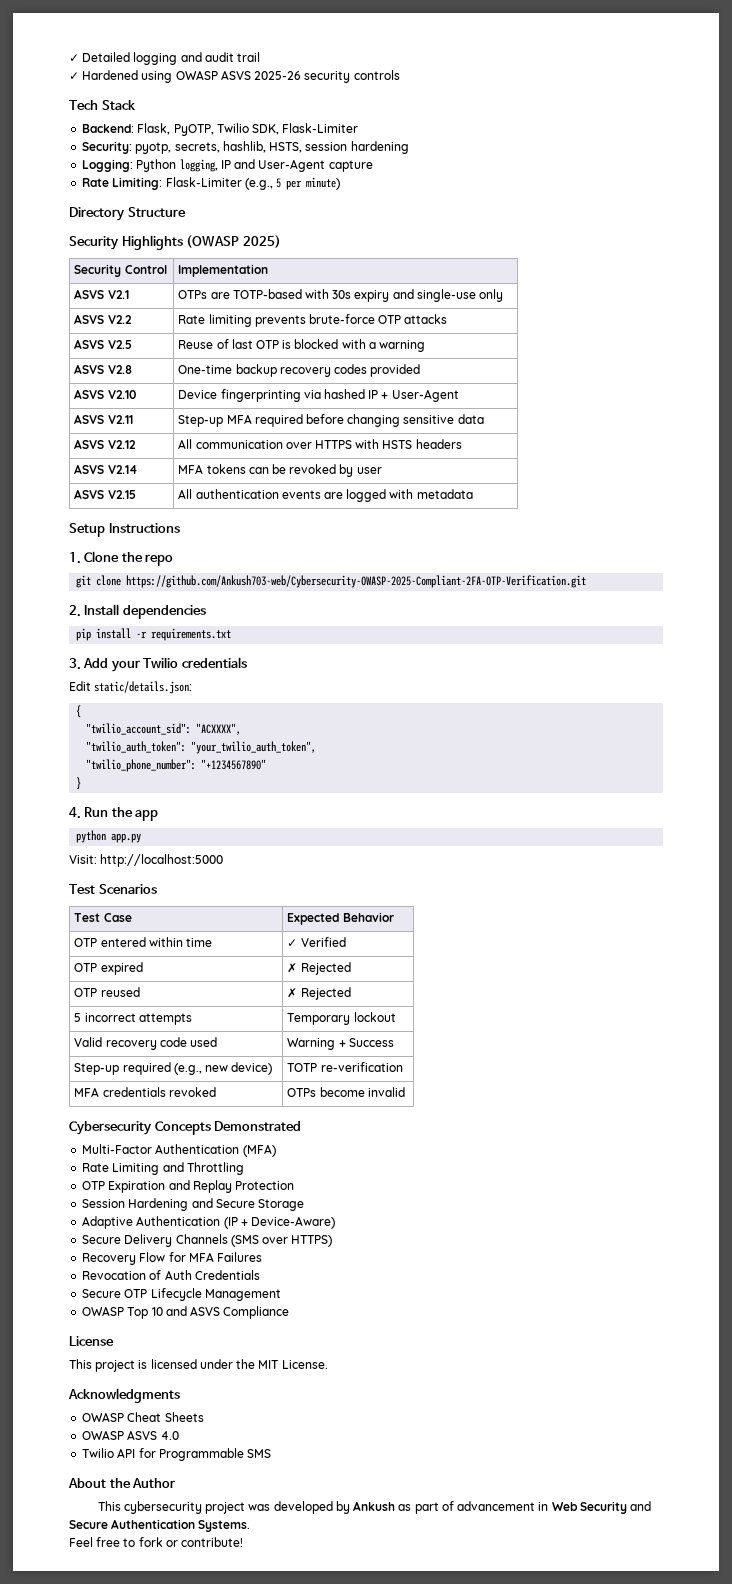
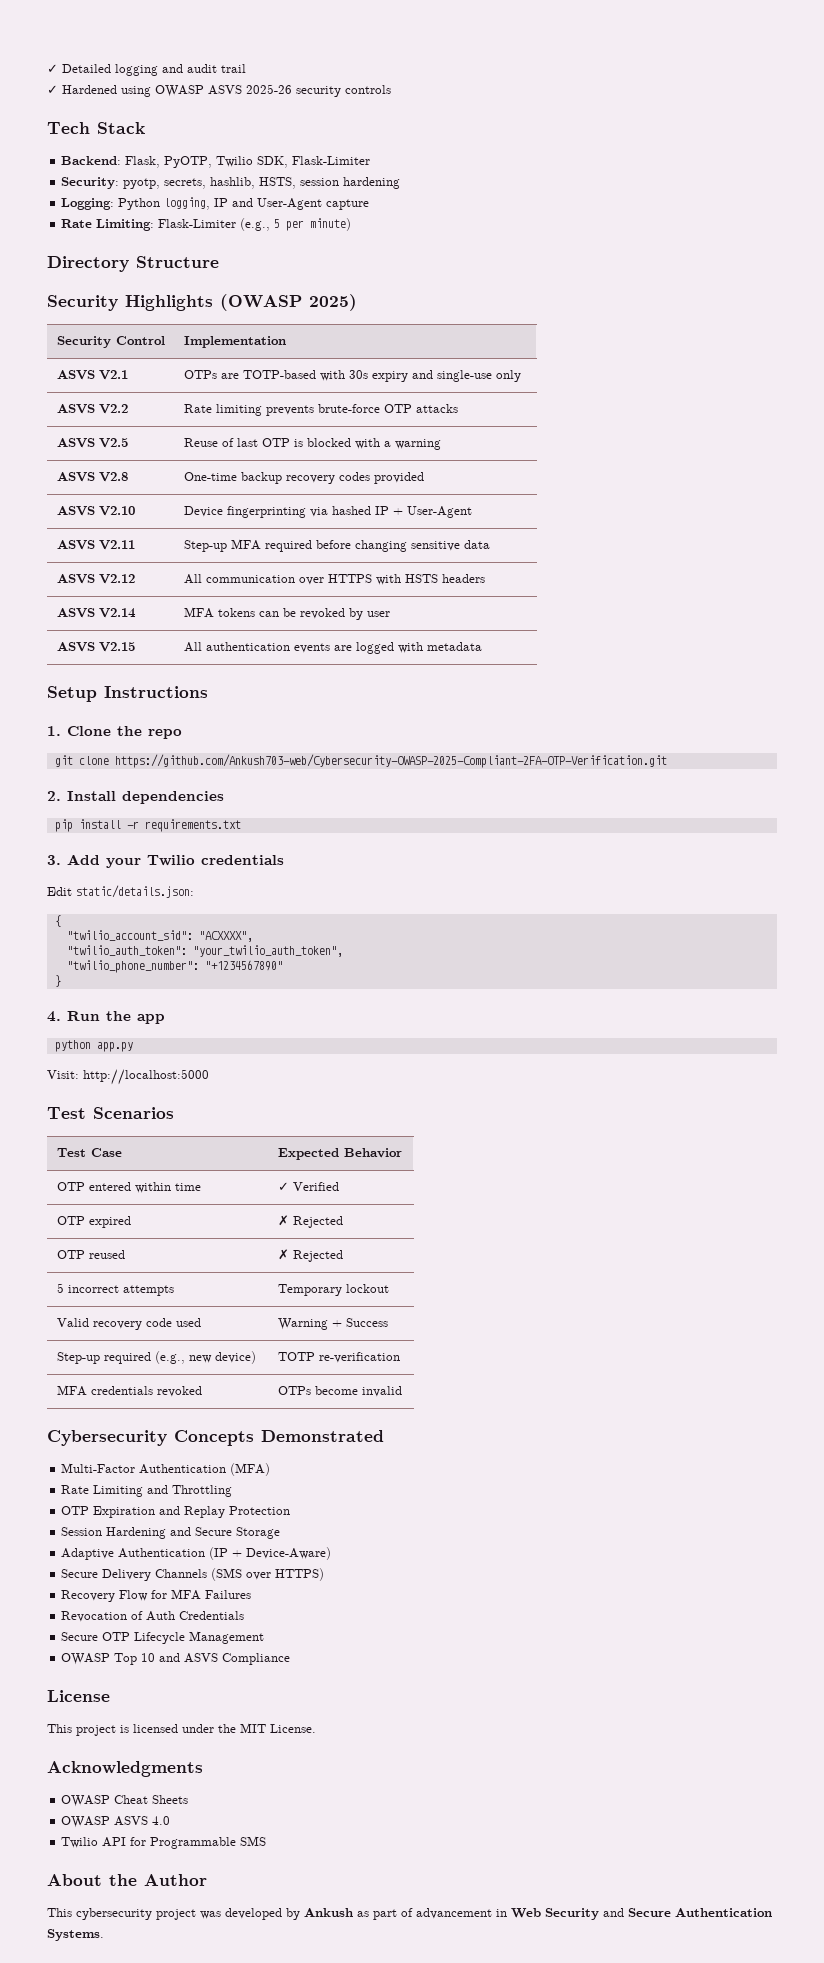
[69,1537,244,1547] // Feel free to fork or contribute! -> (104, 1935) none

